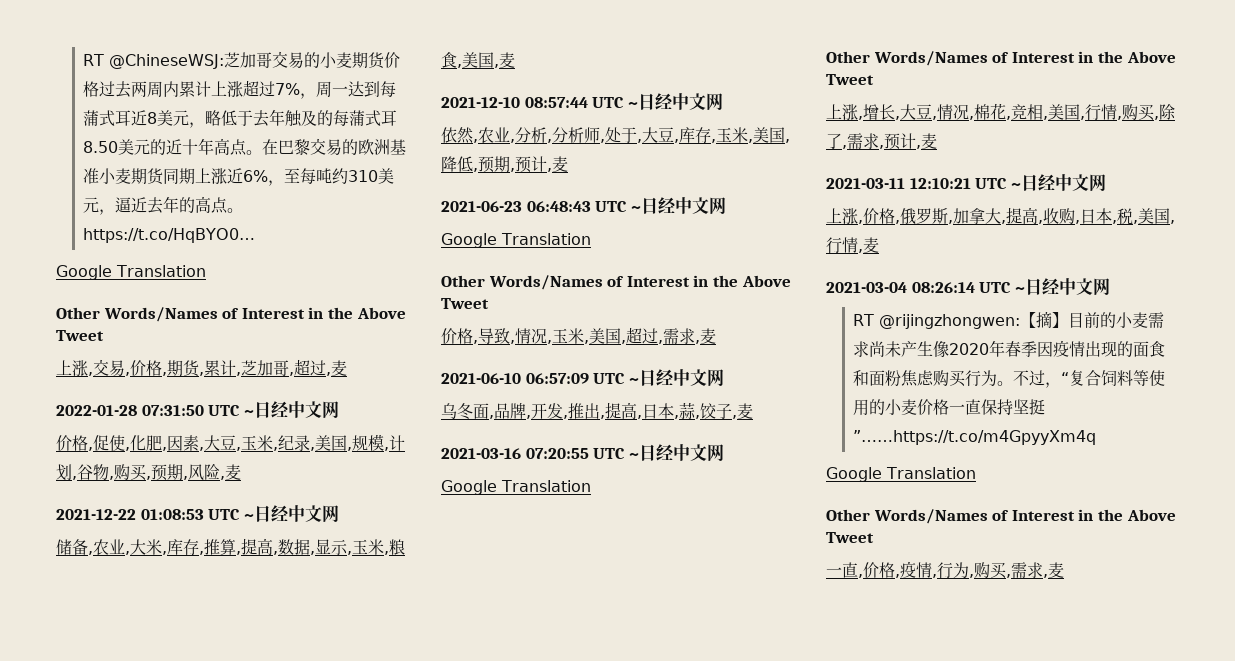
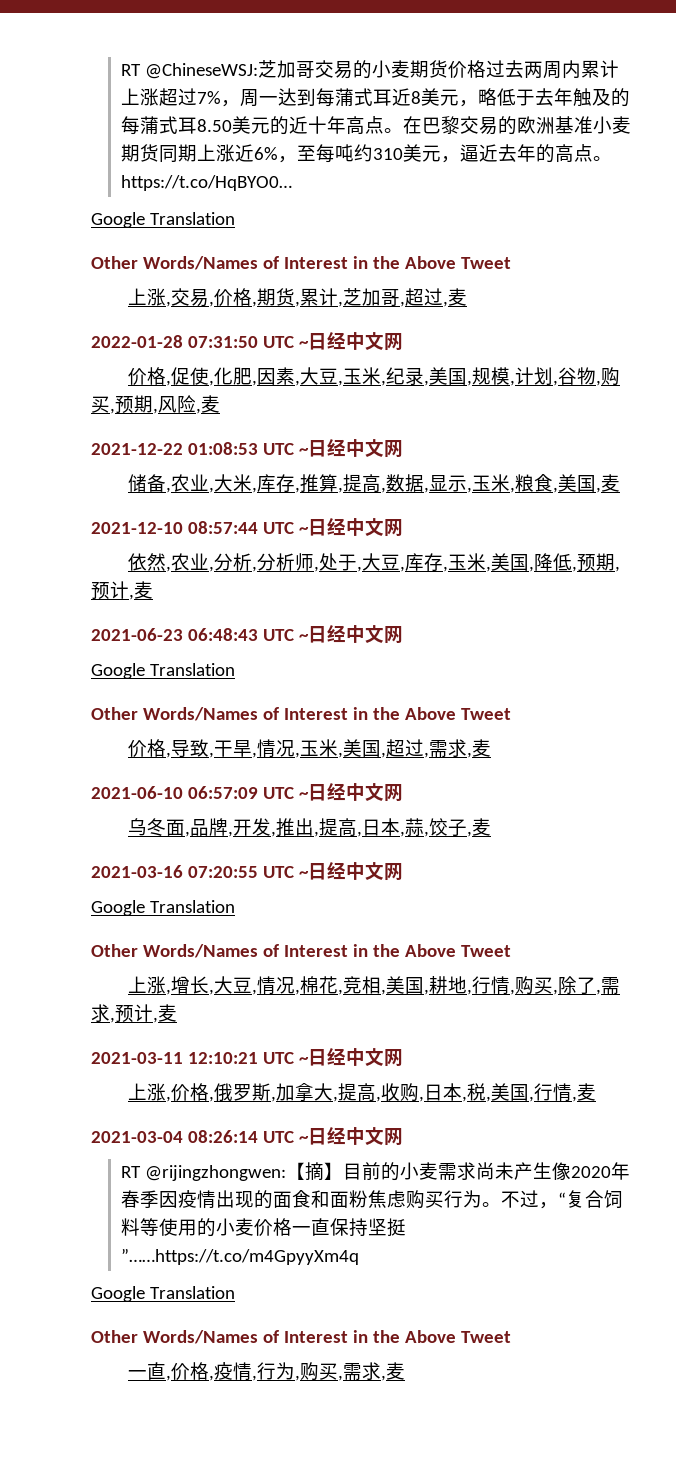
(515, 342) none -> [213,740,257,758] 干旱,
(1085, 118) none -> [428,976,472,995] 耕地,

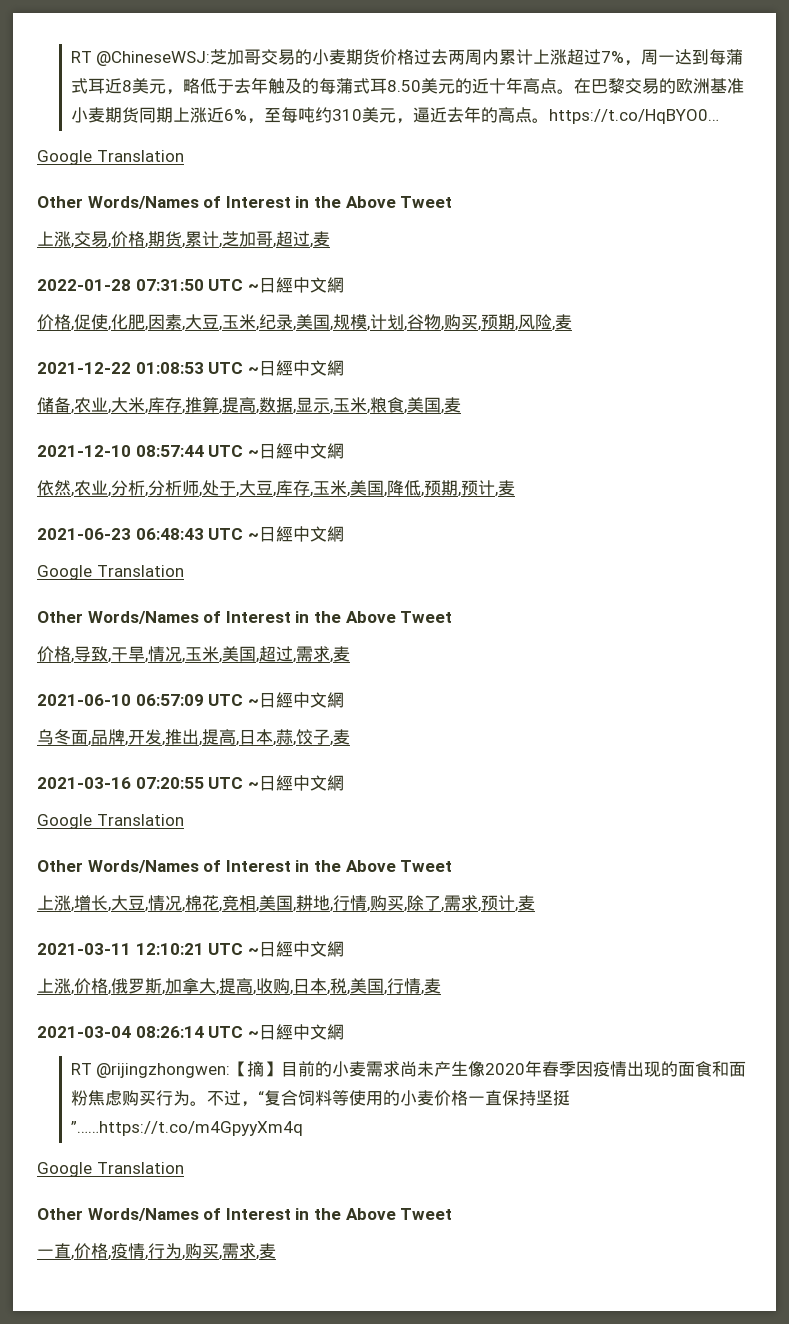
[326,332,403,351] 经中文网 -> [275,277,344,293] 經中文網
[326,439,403,458] 经中文网 -> [275,360,344,376] 經中文網
[326,518,403,537] 经中文网 -> [275,443,344,459] 經中文網
[326,625,403,644] 经中文网 -> [275,526,344,542] 經中文網
[326,783,403,802] 经中文网 -> [275,692,344,708] 經中文網
[326,862,403,881] 经中文网 -> [275,775,344,791] 經中文網
[326,1048,403,1067] 经中文网 -> [275,941,344,957] 經中文網
[326,1127,403,1146] 经中文网 -> [275,1024,344,1040] 經中文網

